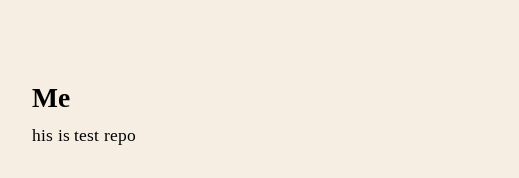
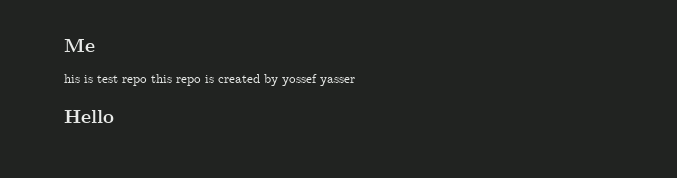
(137, 139) none -> [151,74,355,86] [64,110,114,123] this repo is created by yossef yasser // Hello

